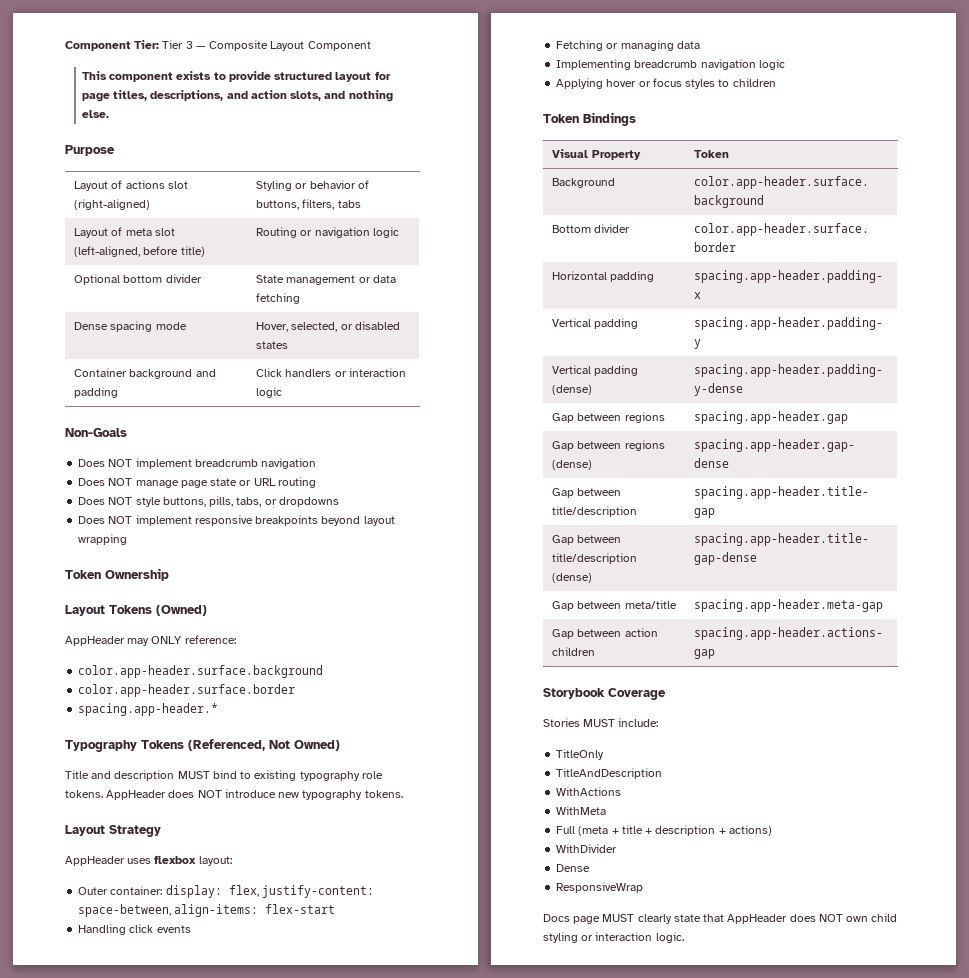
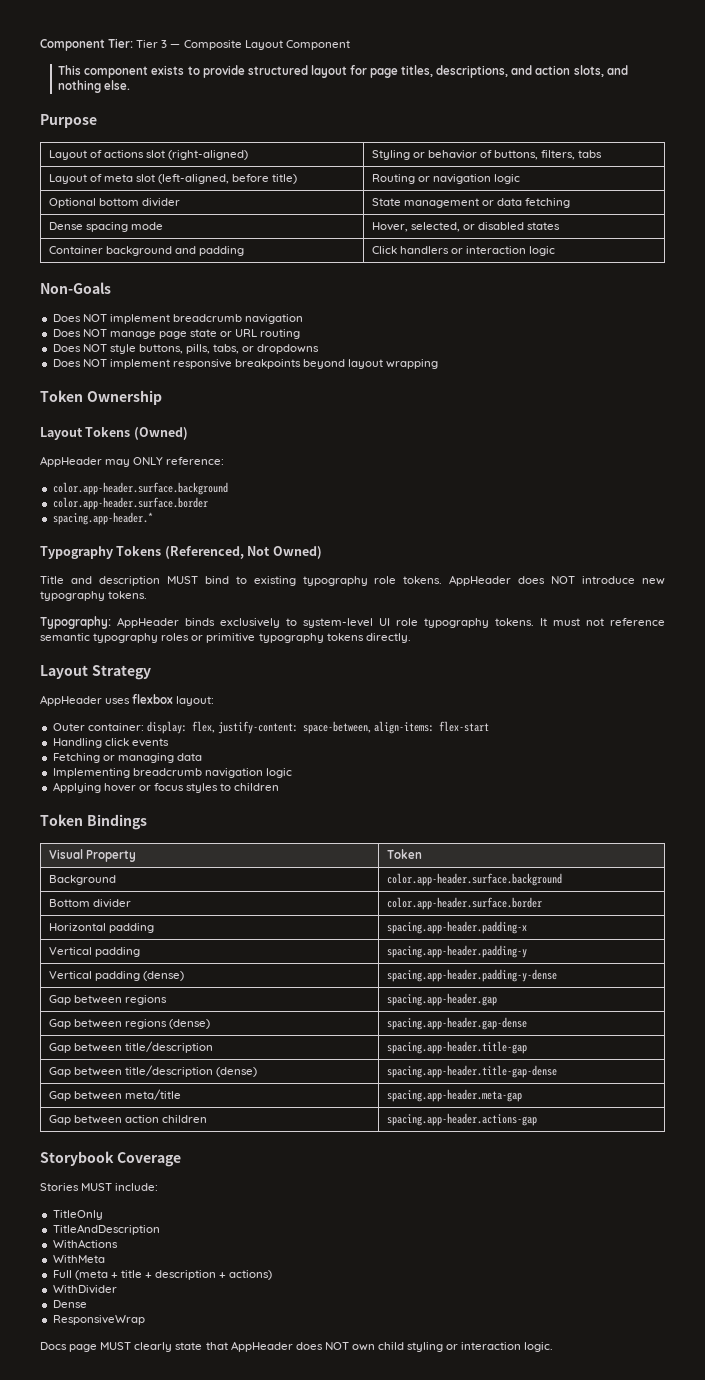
(403, 794) none -> [40,616,665,629] [40,633,411,643] // Typography: AppHeader binds exclusively to system-level UI role typography tokens. It must not reference semantic typography roles or primitive typography tokens directly.

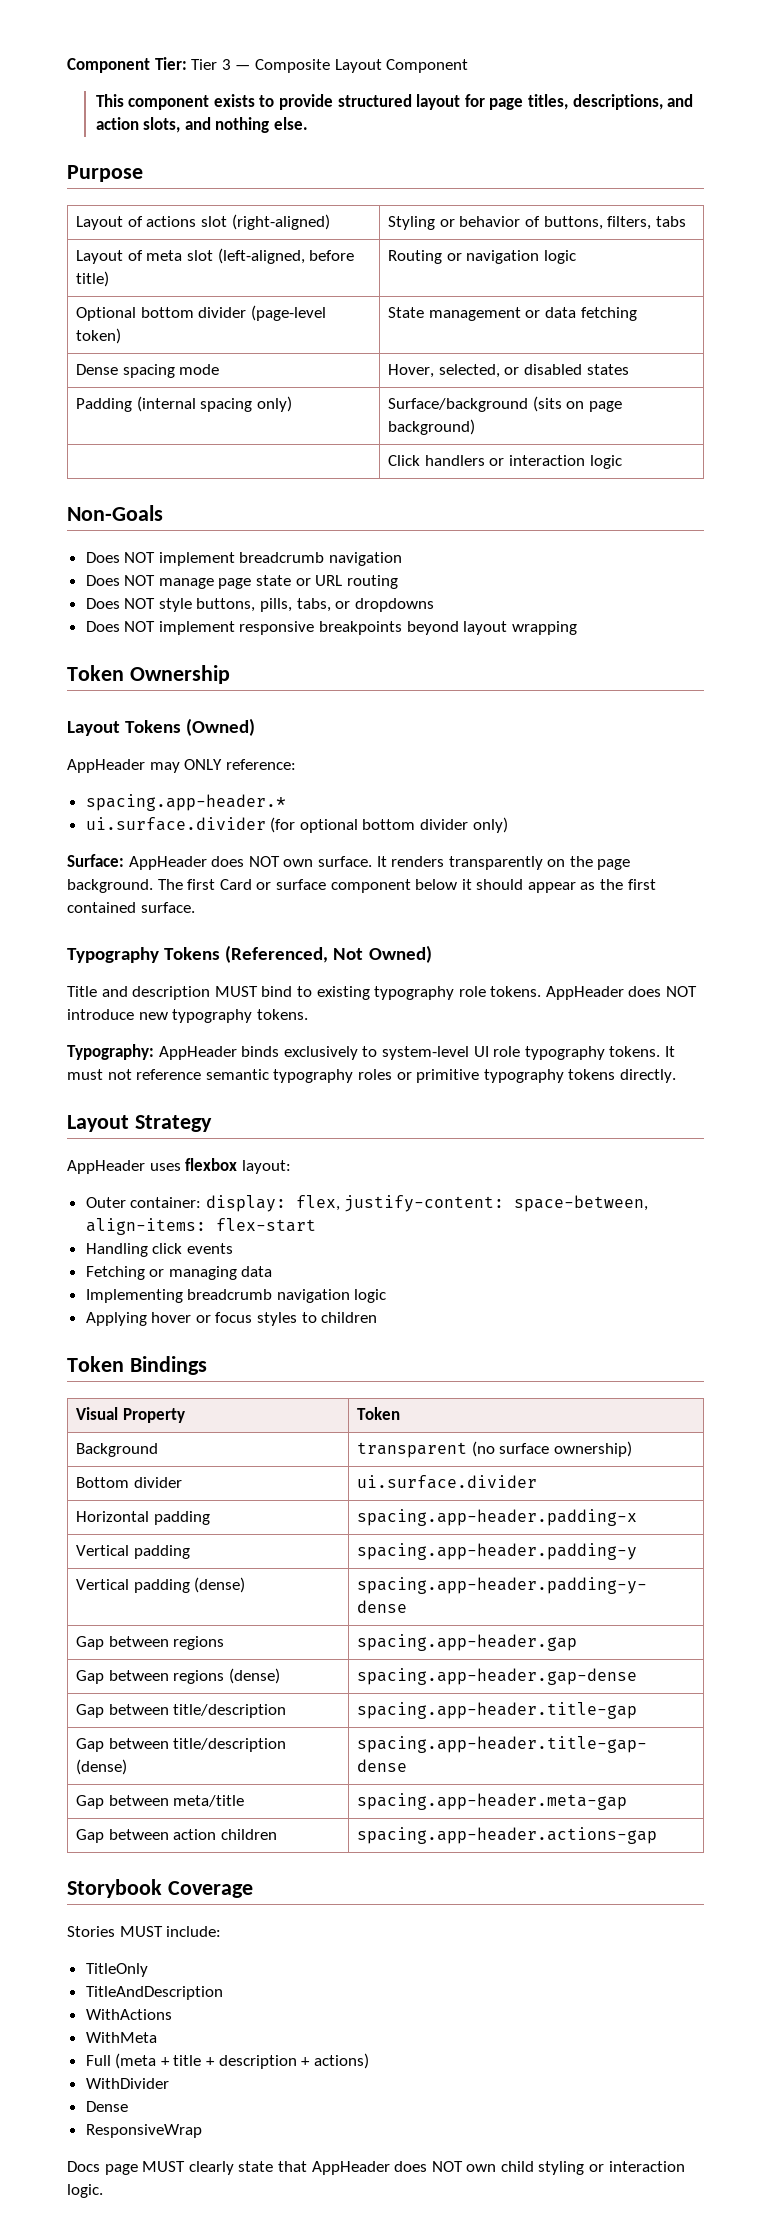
(180, 202) none -> [250,305,326,321] [76,328,122,344] (page-level token)
[48,246,245,256] Container background and padding -> [76,396,292,412] [388,396,622,412] [388,419,476,435] Padding (internal spacing only) | Surface/background (sits on page background) //
[52,482,228,495] [52,497,208,510] [52,512,153,525] color.app-header.surface.background // color.app-header.surface.border // spacing.app-header.* -> [85,794,286,811] [85,817,508,833] [67,854,631,870] [67,879,656,893] [67,902,195,913] spacing.app-header.* // ui.surface.divider (for optional bottom divider only) // Surface: AppHeader does NOT own surface. It renders transparently on the page background. The first Card or surface component below it should appear as the first contained surface.
[386,873,562,886] color.app-header.surface.background -> [357,1441,632,1458] transparent (no surface ownership)
[386,897,542,910] color.app-header.surface.border -> [357,1475,538,1489] ui.surface.divider

